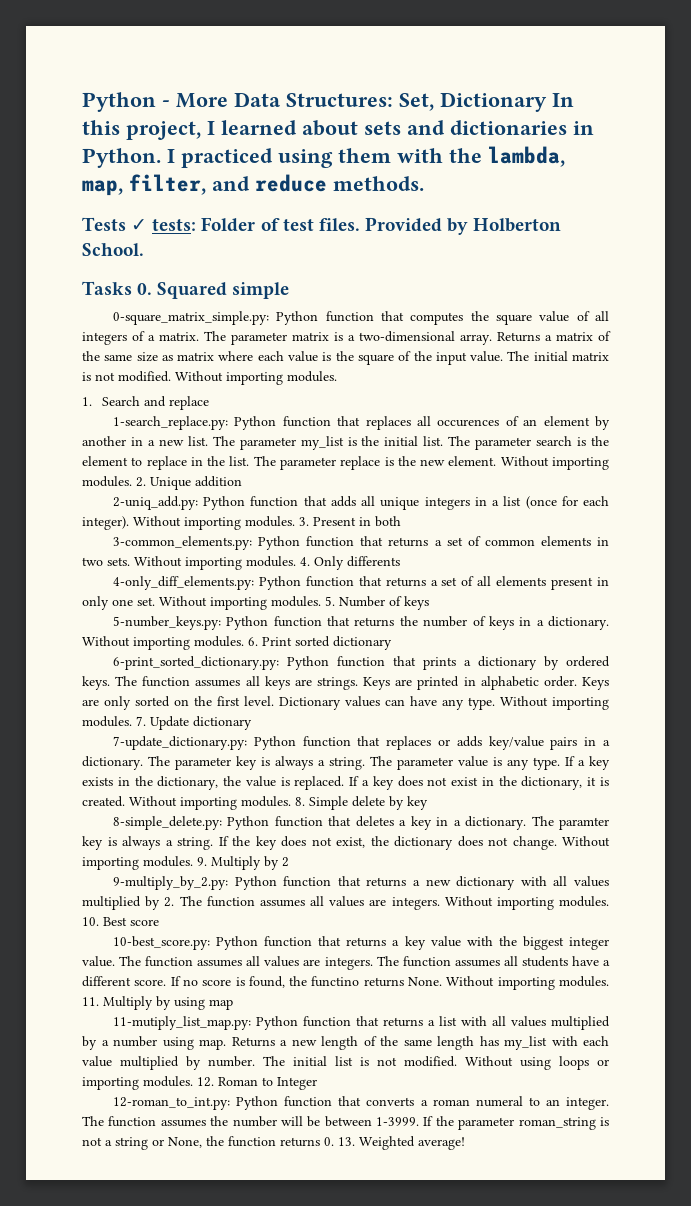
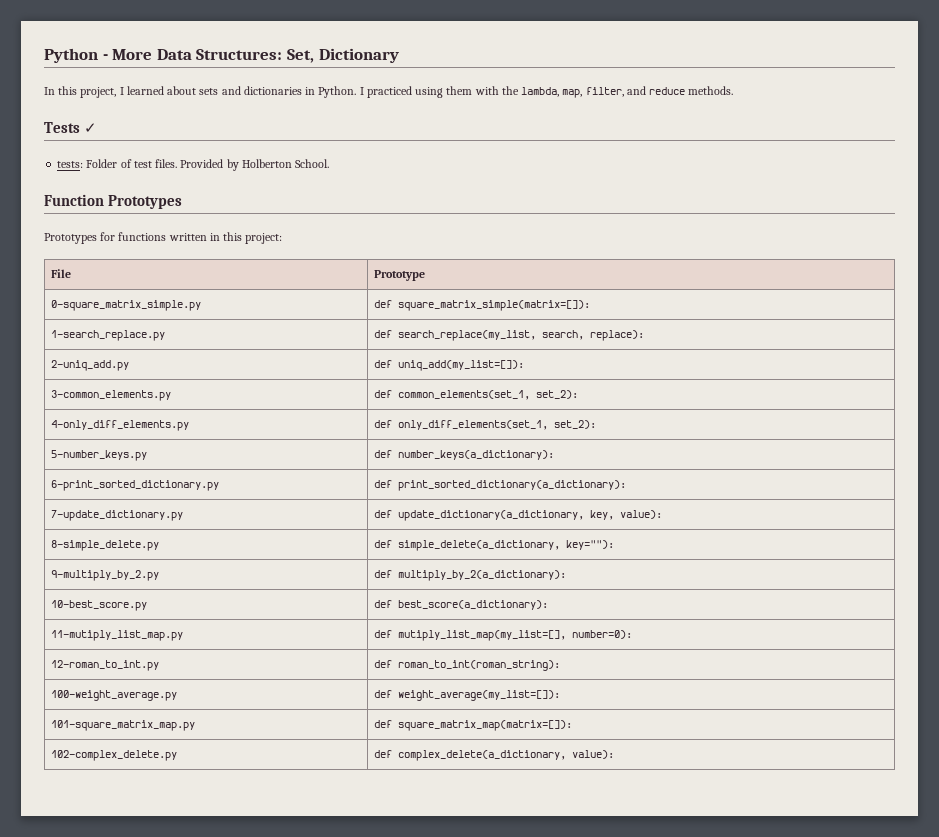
(547, 102) none -> (399, 55) //
(148, 225) none -> (98, 128) //
[82,281,290,299] [113,311,609,325] [82,331,611,345] [82,351,610,365] [82,371,337,385] [82,396,209,410] [113,416,610,430] [82,436,609,450] [82,456,609,470] [82,476,242,490] [113,496,609,510] [82,516,401,530] [113,536,609,550] [82,556,400,570] [113,576,609,590] [82,596,429,610] [113,616,609,630] [82,636,392,650] [113,656,611,670] [82,676,610,690] [82,696,609,710] [82,716,252,730] [113,736,611,750] [82,756,610,770] [82,776,609,790] [82,796,428,810] [113,816,610,830] [82,836,610,850] [82,856,289,870] [113,876,609,890] [82,896,609,910] [82,917,159,926] [113,936,609,950] [82,956,610,970] [82,976,610,990] [82,996,233,1010] [113,1016,610,1030] [82,1036,609,1050] [82,1056,609,1070] [82,1076,317,1090] [113,1096,609,1110] [82,1116,609,1130] [82,1136,465,1150] Tasks 0. Squared simple // 0-square_matrix_simple.py: Python function that computes the square value of all integers of a matrix. The parameter matrix is a two-dimensional array. Returns a matrix of the same size as matrix where each value is the square of the input value. The initial matrix is not modified. Without importing modules. // 1. Search and replace // 1-search_replace.py: Python function that replaces all occurences of an element by another in a new list. The parameter my_list is the initial list. The parameter search is the element to replace in the list. The parameter replace is the new element. Without importing modules. 2. Unique addition // 2-uniq_add.py: Python function that adds all unique integers in a list (once for each integer). Without importing modules. 3. Present in both // 3-common_elements.py: Python function that returns a set of common elements in two sets. Without importing modules. 4. Only differents // 4-only_diff_elements.py: Python function that returns a set of all elements present in only one set. Without importing modules. 5. Number of keys // 5-number_keys.py: Python function that returns the number of keys in a dictionary. Without importing modules. 6. Print sorted dictionary // 6-print_sorted_dictionary.py: Python function that prints a dictionary by ordered keys. The function assumes all keys are strings. Keys are printed in alphabetic order. Keys are only sorted on the first level. Dictionary values can have any type. Without importing modules. 7. Update dictionary // 7-update_dictionary.py: Python function that replaces or adds key/value pairs in a dictionary. The parameter key is always a string. The parameter value is any type. If a key exists in the dictionary, the value is replaced. If a key does not exist in the dictionary, it is created. Without importing modules. 8. Simple delete by key // 8-simple_delete.py: Python function that deletes a key in a dictionary. The paramter key is always a string. If the key does not exist, the dictionary does not change. Without importing modules. 9. Multiply by 2 // 9-multiply_by_2.py: Python function that returns a new dictionary with all values multiplied by 2. The function assumes all values are integers. Without importing modules. 10. Best score // 10-best_score.py: Python function that returns a key value with the biggest integer value. The function assumes all values are integers. The function assumes all students have a different score. If no score is found, the functino returns None. Without importing modules. 11. Multiply by using map // 11-mutiply_list_map.py: Python function that returns a list with all values multiplied by a number using map. Returns a new length of the same length has my_list with each value multiplied by number. The initial list is not modified. Without using loops or importing modules. 12. Roman to Integer // 12-roman_to_int.py: Python function that converts a roman numeral to an integer. The function assumes the number will be between 1-3999. If the parameter roman_string is not a string or None, the function returns 0. 13. Weighted average! -> [44,194,183,209] [44,232,283,244] [50,269,71,278] [373,270,425,281] [50,300,201,311] [373,300,590,311] [50,330,165,341] [373,330,644,341] [50,360,129,371] [373,360,524,371] [50,390,171,401] [373,390,578,400] [50,420,189,431] [373,420,596,430] [50,450,147,461] [373,450,554,460] [50,480,219,491] [373,480,626,491] [50,510,183,521] [373,510,662,521] [50,540,159,551] [373,540,614,551] [50,570,159,581] [373,570,566,581] [50,600,147,611] [373,600,548,610] [50,630,183,641] [373,630,632,641] [50,660,159,671] [373,660,560,671] [50,690,177,701] [373,690,560,701] [50,720,195,731] [373,720,572,731] [50,750,177,761] [373,750,614,761] Function Prototypes // Prototypes for functions written in this project: // File | Prototype // 0-square_matrix_simple.py | def square_matrix_simple(matrix=[]): // 1-search_replace.py | def search_replace(my_list, search, replace): // 2-uniq_add.py | def uniq_add(my_list=[]): // 3-common_elements.py | def common_elements(set_1, set_2): // 4-only_diff_elements.py | def only_diff_elements(set_1, set_2): // 5-number_keys.py | def number_keys(a_dictionary): // 6-print_sorted_dictionary.py | def print_sorted_dictionary(a_dictionary): // 7-update_dictionary.py | def update_dictionary(a_dictionary, key, value): // 8-simple_delete.py | def simple_delete(a_dictionary, key=""): // 9-multiply_by_2.py | def multiply_by_2(a_dictionary): // 10-best_score.py | def best_score(a_dictionary): // 11-mutiply_list_map.py | def mutiply_list_map(my_list=[], number=0): // 12-roman_to_int.py | def roman_to_int(roman_string): // 100-weight_average.py | def weight_average(my_list=[]): // 101-square_matrix_map.py | def square_matrix_map(matrix=[]): // 102-complex_delete.py | def complex_delete(a_dictionary, value):

